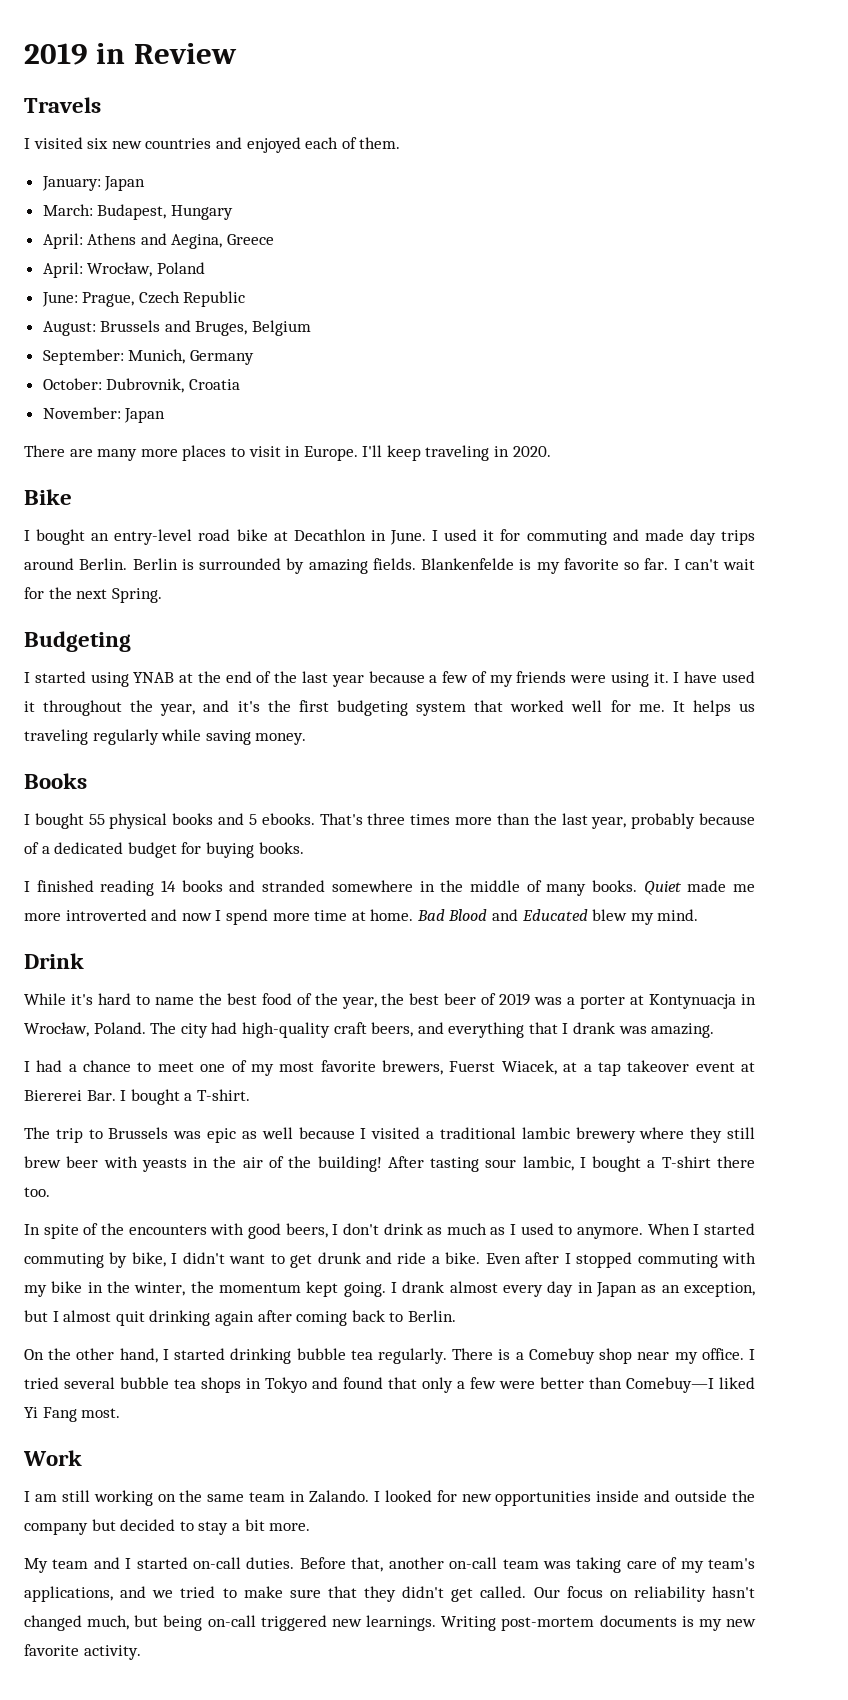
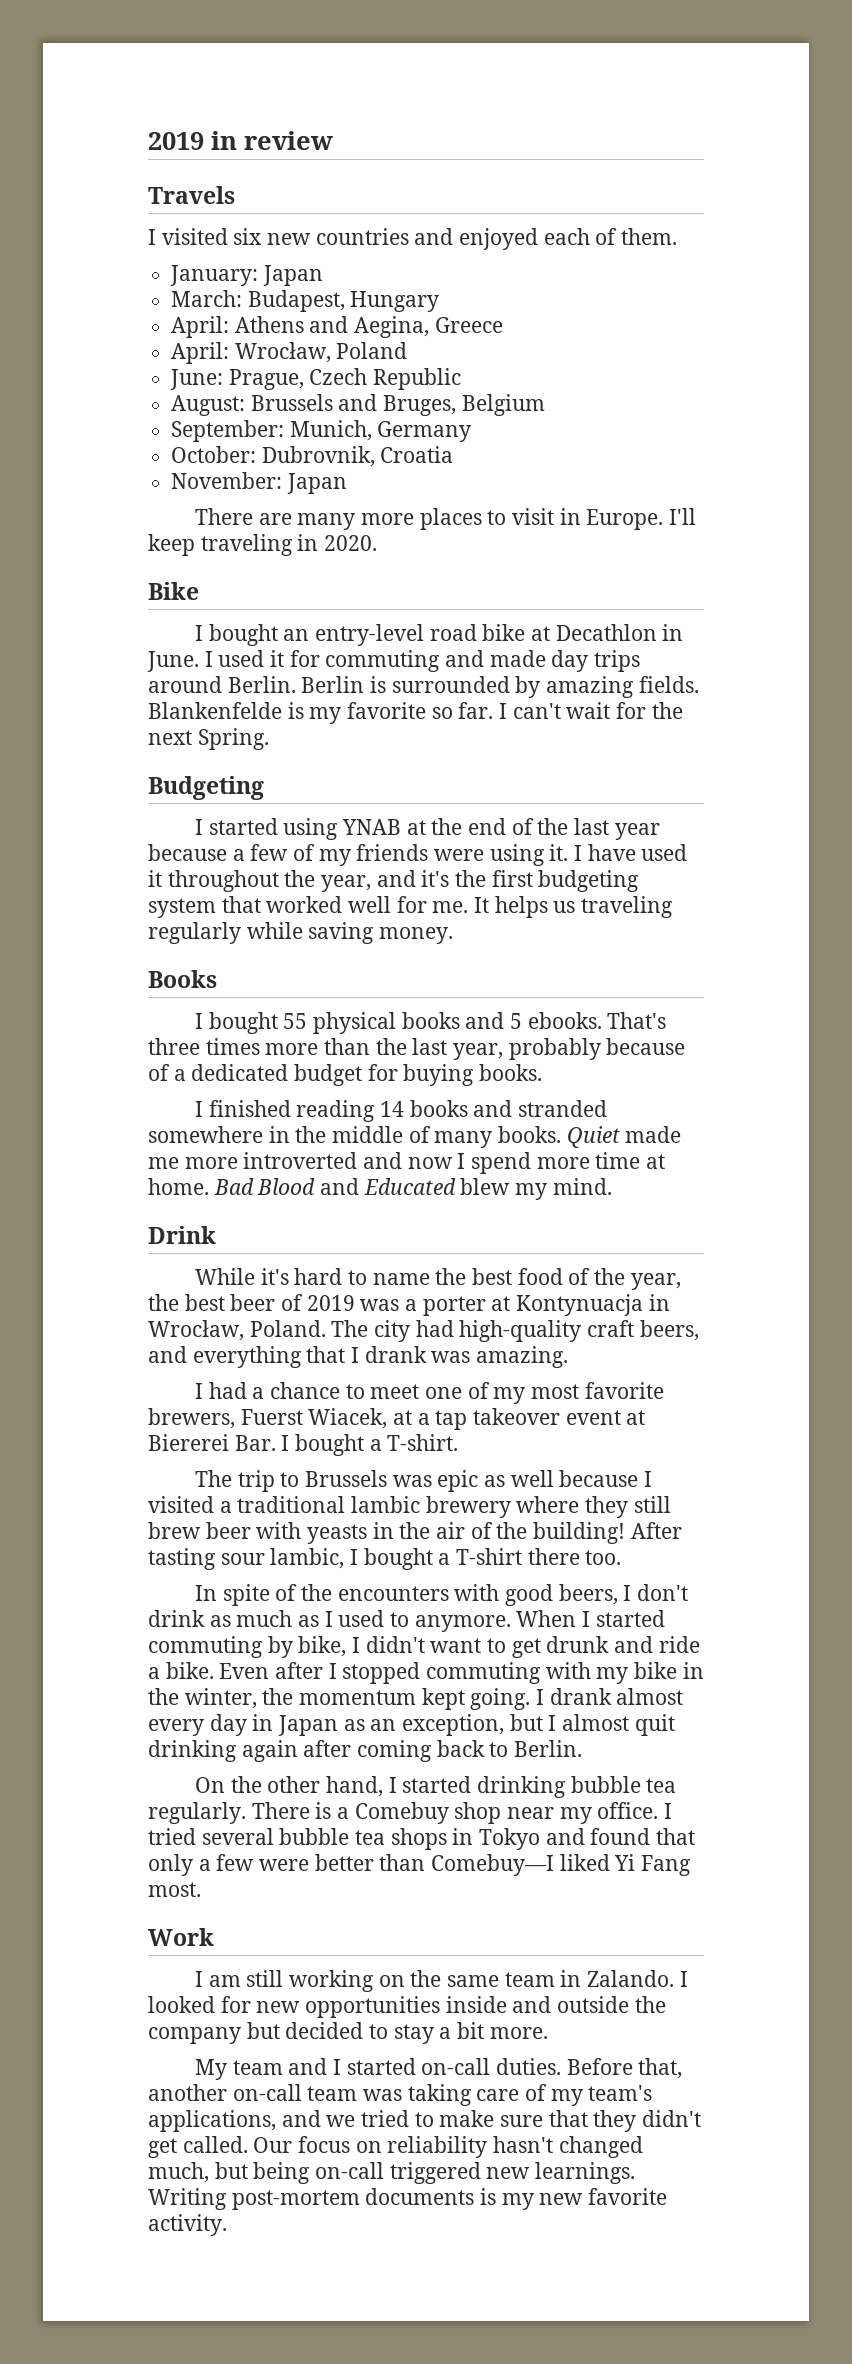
[133,43,237,64] Review -> [244,131,333,150] review

